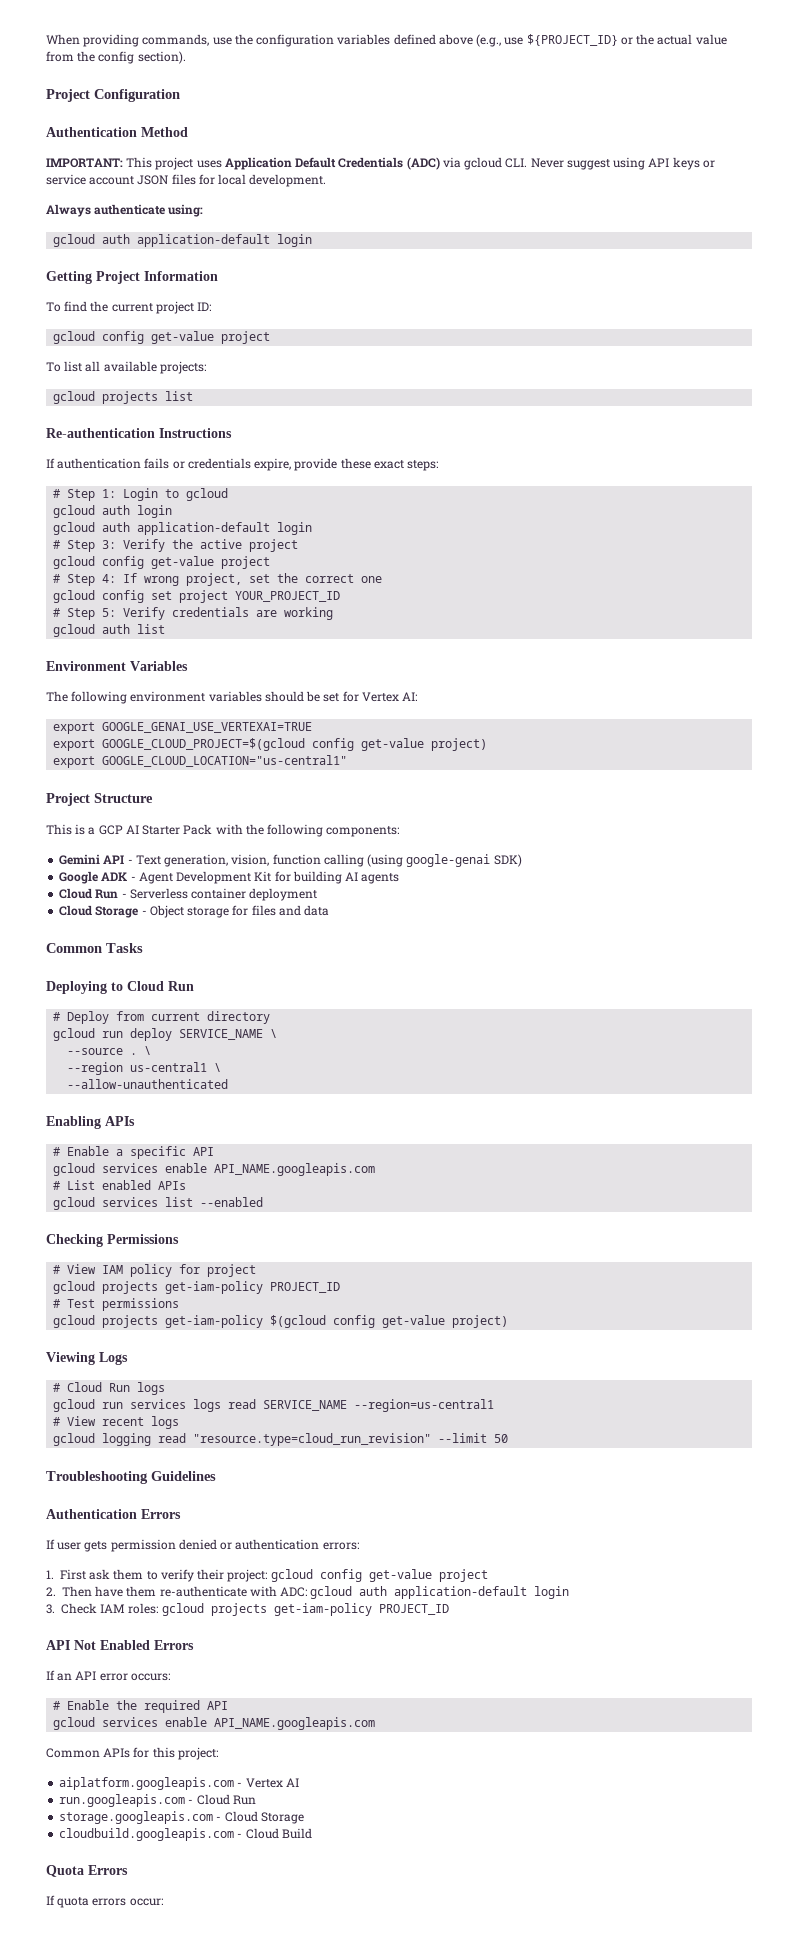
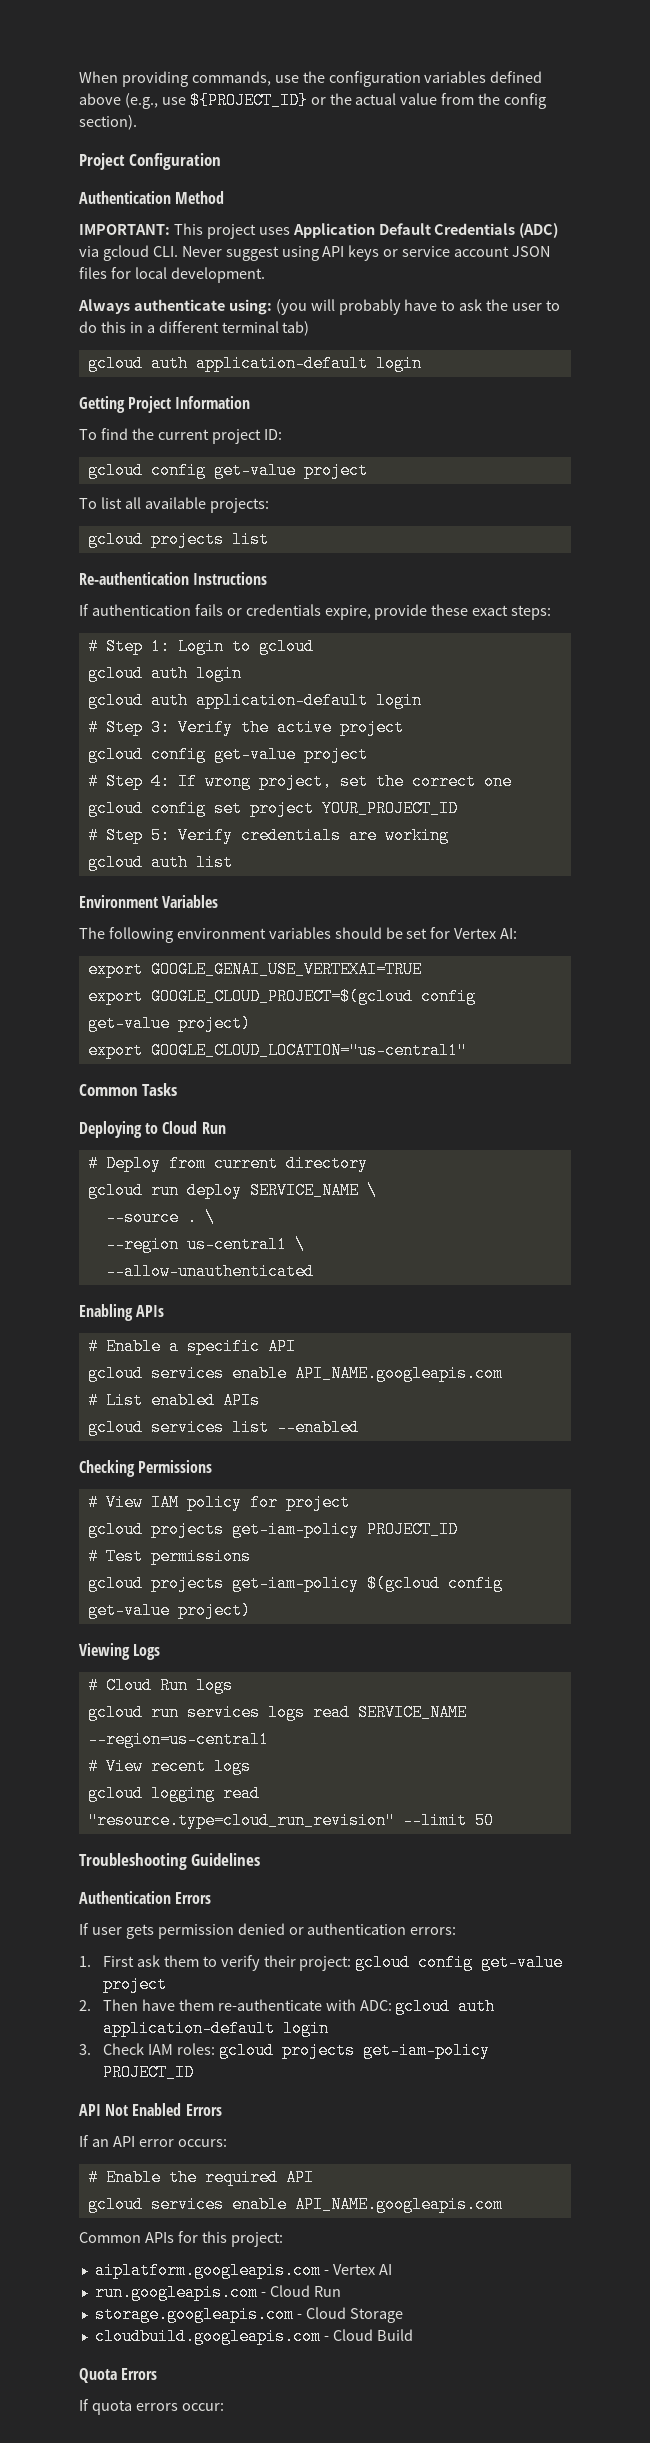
(204, 210) none -> [275,299,561,315] [79,321,310,336] (you will probably have to ask the user to do this in a different terminal tab)
[46,793,153,806] [46,824,400,837] [59,854,522,867] [59,871,400,884] [59,888,318,901] [59,905,330,918] // Project Structure // This is a GCP AI Starter Pack with the following components: // Gemini API - Text generation, vision, function calling (using google-genai SDK) // Google ADK - Agent Development Kit for building AI agents // Cloud Run - Serverless container deployment // Cloud Storage - Object storage for files and data -> (467, 1050) none

